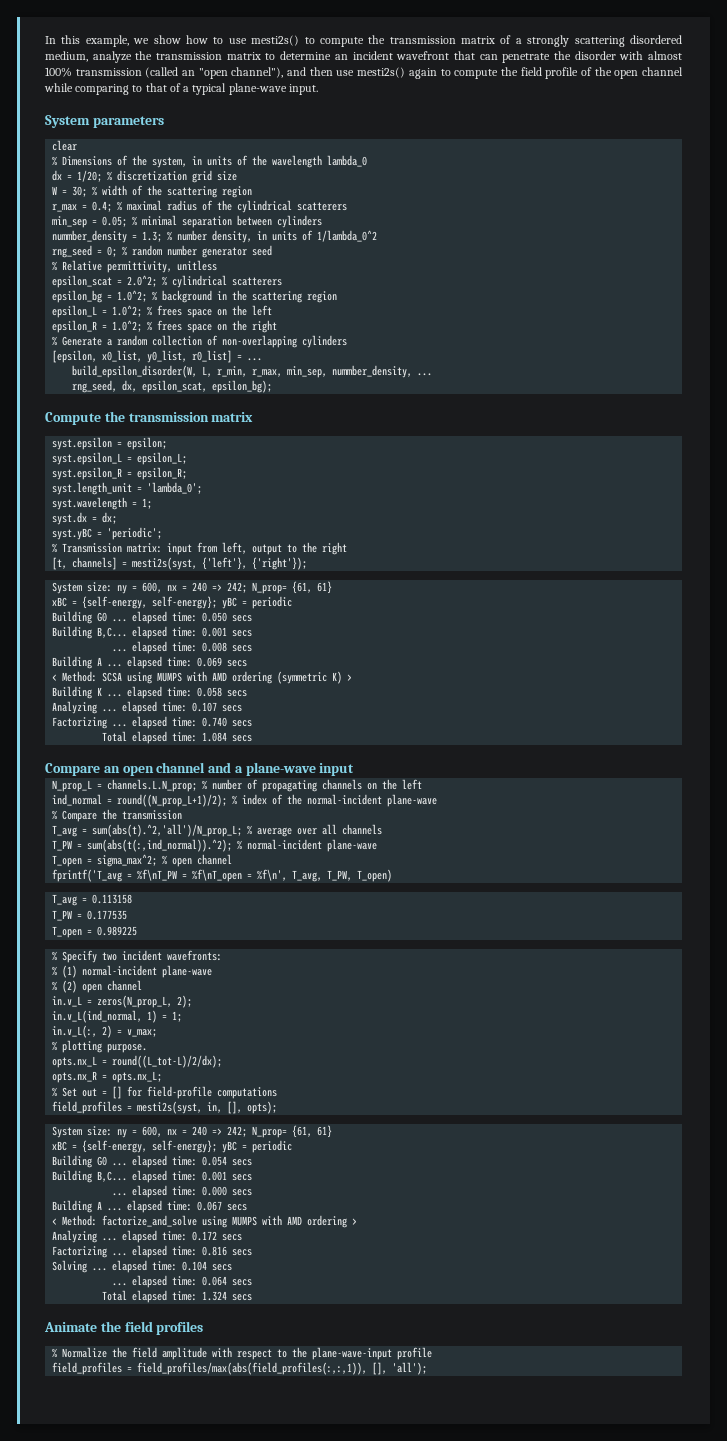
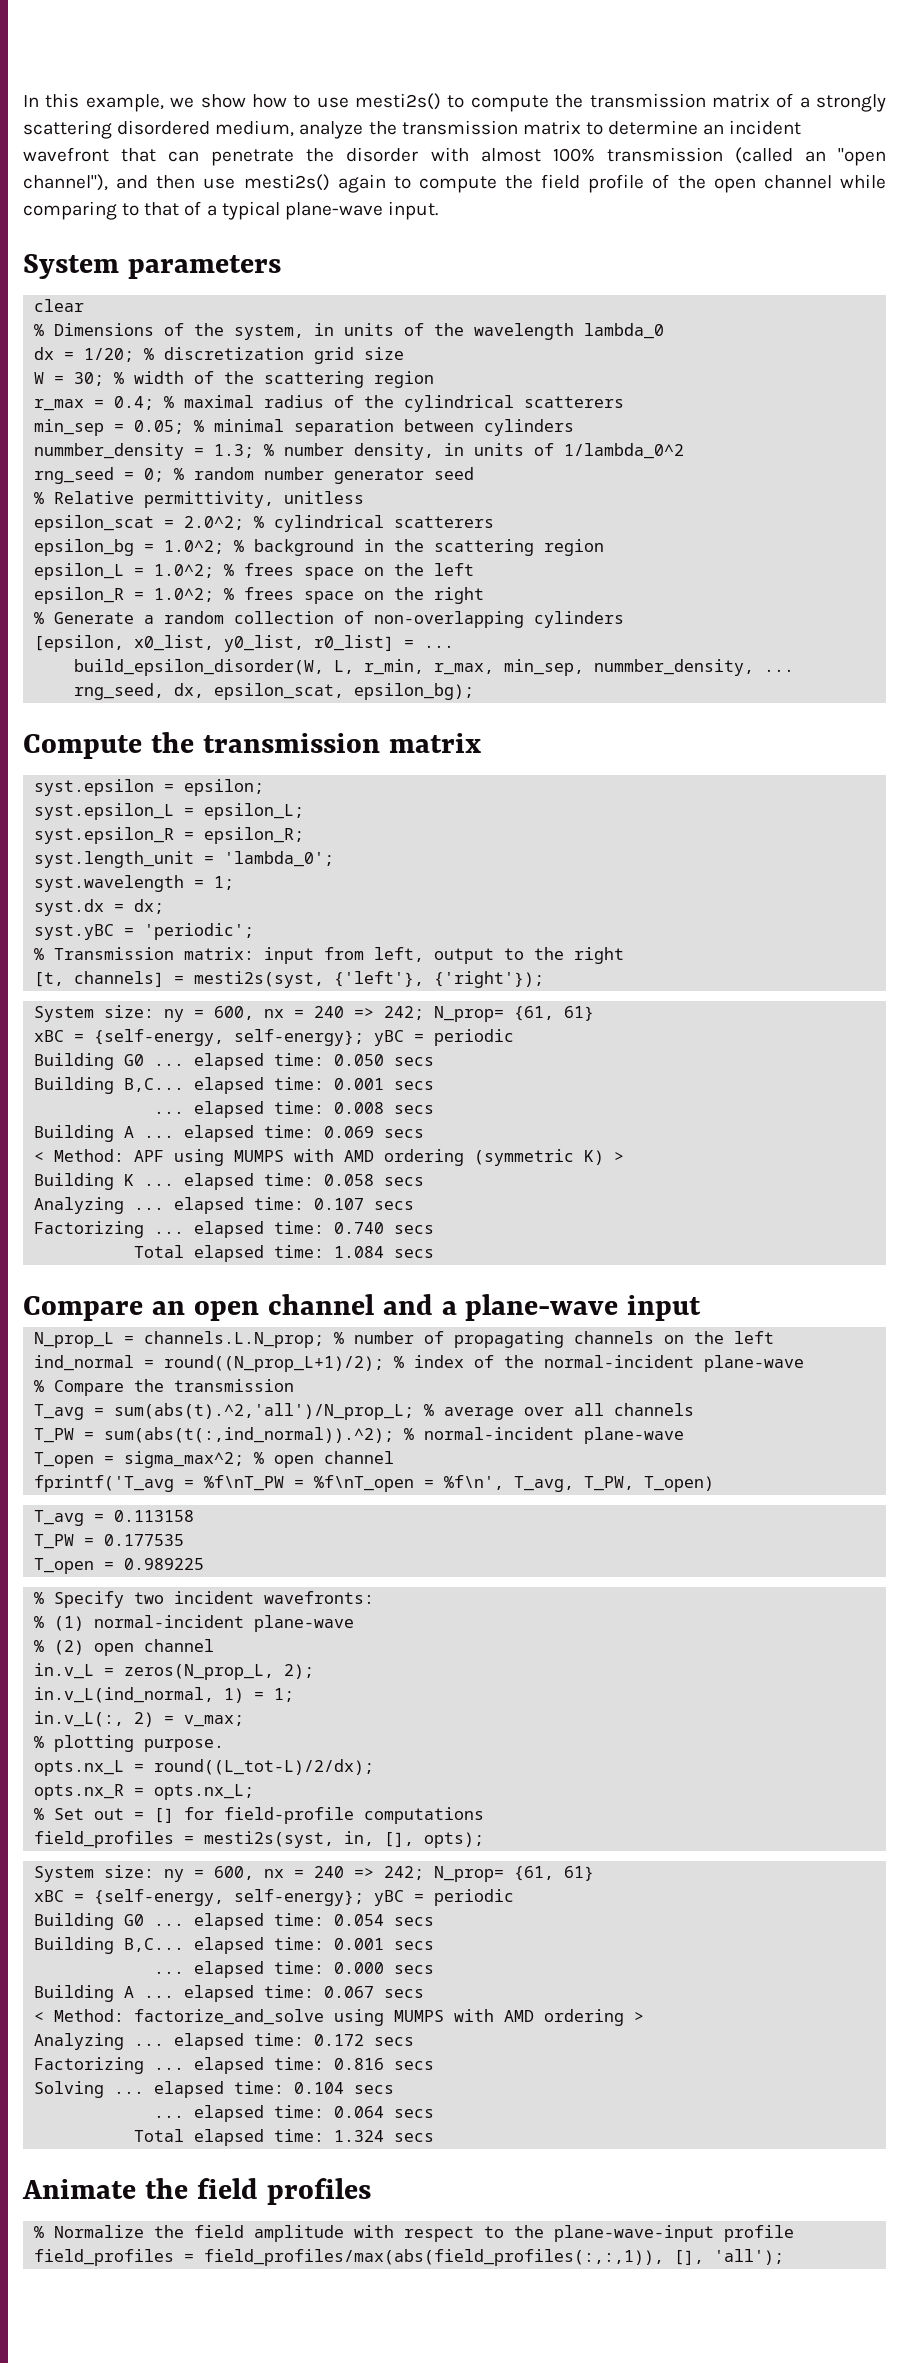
[102,672,123,682] SCSA -> [134,1150,165,1162] APF

